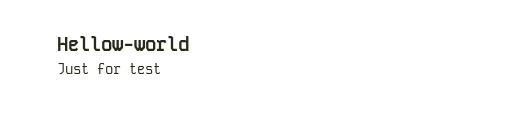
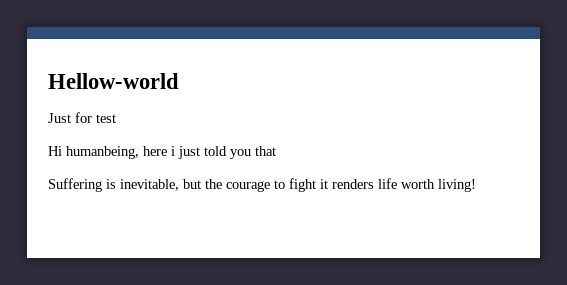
(161, 68) none -> [48,146,276,159] [48,178,476,192] // Hi humanbeing, here i just told you that // Suffering is inevitable, but the courage to fight it renders life worth living!

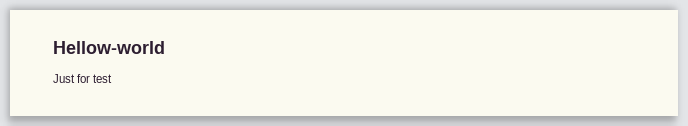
[48,146,276,159] [48,178,476,192] // Hi humanbeing, here i just told you that // Suffering is inevitable, but the courage to fight it renders life worth living! -> (113, 78) none

